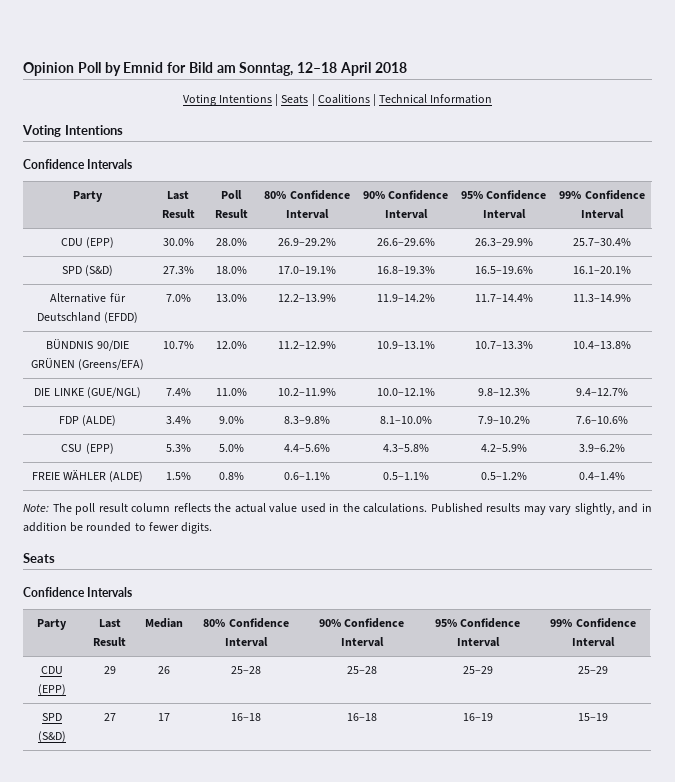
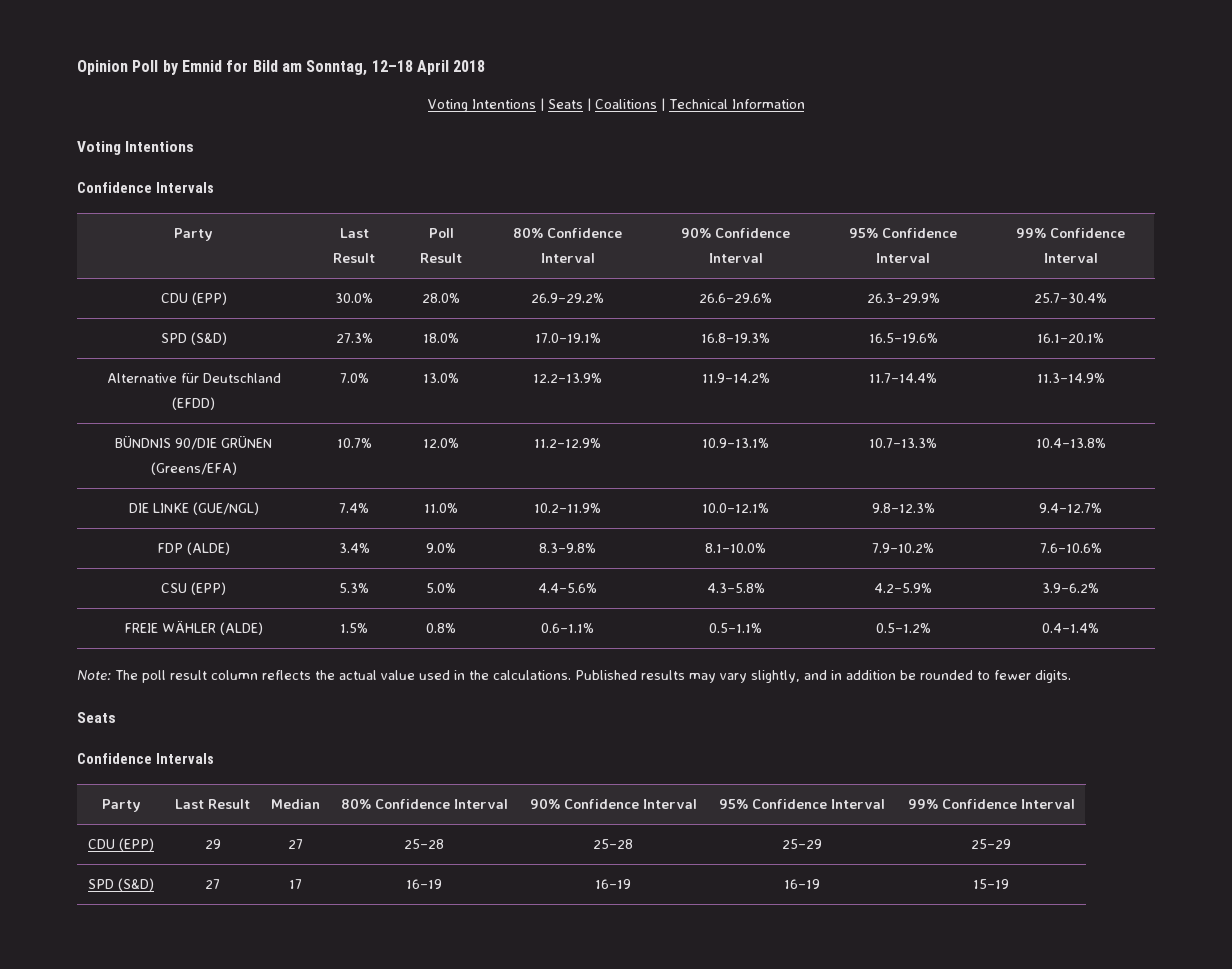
[158,666,170,674] 26 -> [287,839,303,849] 27
[231,713,261,721] [346,713,377,721] 16–18 | 16–18 -> [406,879,442,889] [595,879,631,889] 16–19 | 16–19

